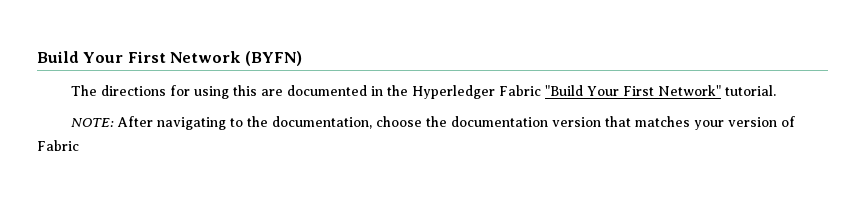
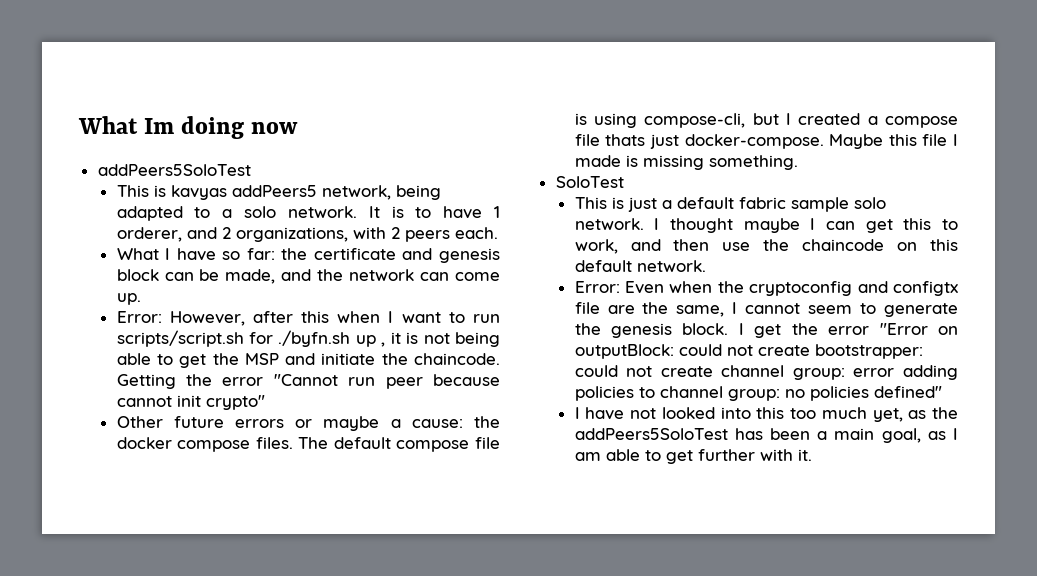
[37,51,302,66] [71,85,777,99] [71,116,796,130] [37,140,79,151] Build Your First Network (BYFN) // The directions for using this are documented in the Hyperledger Fabric "Build Your First Network" tutorial. // NOTE: After navigating to the documentation, choose the documentation version that matches your version of Fabric -> [78,116,299,139] [97,164,251,176] [116,185,441,200] [116,206,500,221] [116,227,498,242] [116,248,501,263] [116,269,501,284] [116,293,141,305] [116,311,501,326] [116,330,501,347] [116,353,501,368] [116,374,500,389] [116,395,265,410] [116,416,501,431] [116,437,500,452] [574,113,958,128] [574,134,958,149] [574,155,798,170] [555,176,624,188] [574,197,886,212] [574,218,958,233] [574,239,958,254] [574,260,706,272] [574,281,958,296] [574,302,958,317] [574,323,958,338] [574,344,923,359] [574,365,958,380] [574,386,942,401] [574,407,958,422] [574,428,958,443] [574,449,812,464] What Im doing now // addPeers5SoloTest // This is kavyas addPeers5 network, being adapted to a solo network. It is to have 1 orderer, and 2 organizations, with 2 peers each. // What I have so far: the certificate and genesis block can be made, and the network can come up. // Error: However, after this when I want to run scripts/script.sh for ./byfn.sh up , it is not being able to get the MSP and initiate the chaincode. Getting the error "Cannot run peer because cannot init crypto" // Other future errors or maybe a cause: the docker compose files. The default compose file is using compose-cli, but I created a compose file thats just docker-compose. Maybe this file I made is missing something. // SoloTest // This is just a default fabric sample solo network. I thought maybe I can get this to work, and then use the chaincode on this default network. // Error: Even when the cryptoconfig and configtx file are the same, I cannot seem to generate the genesis block. I get the error "Error on outputBlock: could not create bootstrapper: could not create channel group: error adding policies to channel group: no policies defined" // I have not looked into this too much yet, as the addPeers5SoloTest has been a main goal, as I am able to get further with it.

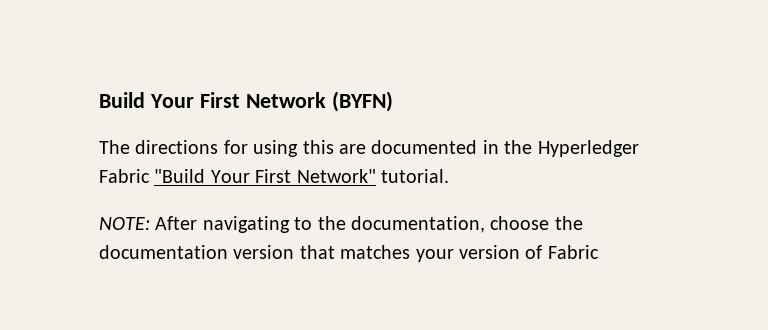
[78,116,299,139] [97,164,251,176] [116,185,441,200] [116,206,500,221] [116,227,498,242] [116,248,501,263] [116,269,501,284] [116,293,141,305] [116,311,501,326] [116,330,501,347] [116,353,501,368] [116,374,500,389] [116,395,265,410] [116,416,501,431] [116,437,500,452] [574,113,958,128] [574,134,958,149] [574,155,798,170] [555,176,624,188] [574,197,886,212] [574,218,958,233] [574,239,958,254] [574,260,706,272] [574,281,958,296] [574,302,958,317] [574,323,958,338] [574,344,923,359] [574,365,958,380] [574,386,942,401] [574,407,958,422] [574,428,958,443] [574,449,812,464] What Im doing now // addPeers5SoloTest // This is kavyas addPeers5 network, being adapted to a solo network. It is to have 1 orderer, and 2 organizations, with 2 peers each. // What I have so far: the certificate and genesis block can be made, and the network can come up. // Error: However, after this when I want to run scripts/script.sh for ./byfn.sh up , it is not being able to get the MSP and initiate the chaincode. Getting the error "Cannot run peer because cannot init crypto" // Other future errors or maybe a cause: the docker compose files. The default compose file is using compose-cli, but I created a compose file thats just docker-compose. Maybe this file I made is missing something. // SoloTest // This is just a default fabric sample solo network. I thought maybe I can get this to work, and then use the chaincode on this default network. // Error: Even when the cryptoconfig and configtx file are the same, I cannot seem to generate the genesis block. I get the error "Error on outputBlock: could not create bootstrapper: could not create channel group: error adding policies to channel group: no policies defined" // I have not looked into this too much yet, as the addPeers5SoloTest has been a main goal, as I am able to get further with it. -> [99,91,393,112] [99,140,639,157] [99,169,449,183] [99,216,583,233] [99,245,599,262] Build Your First Network (BYFN) // The directions for using this are documented in the Hyperledger Fabric "Build Your First Network" tutorial. // NOTE: After navigating to the documentation, choose the documentation version that matches your version of Fabric

